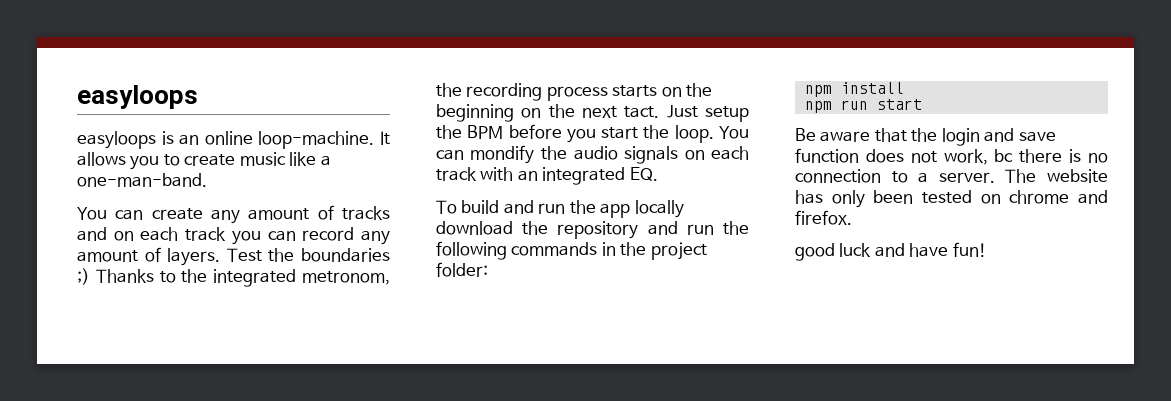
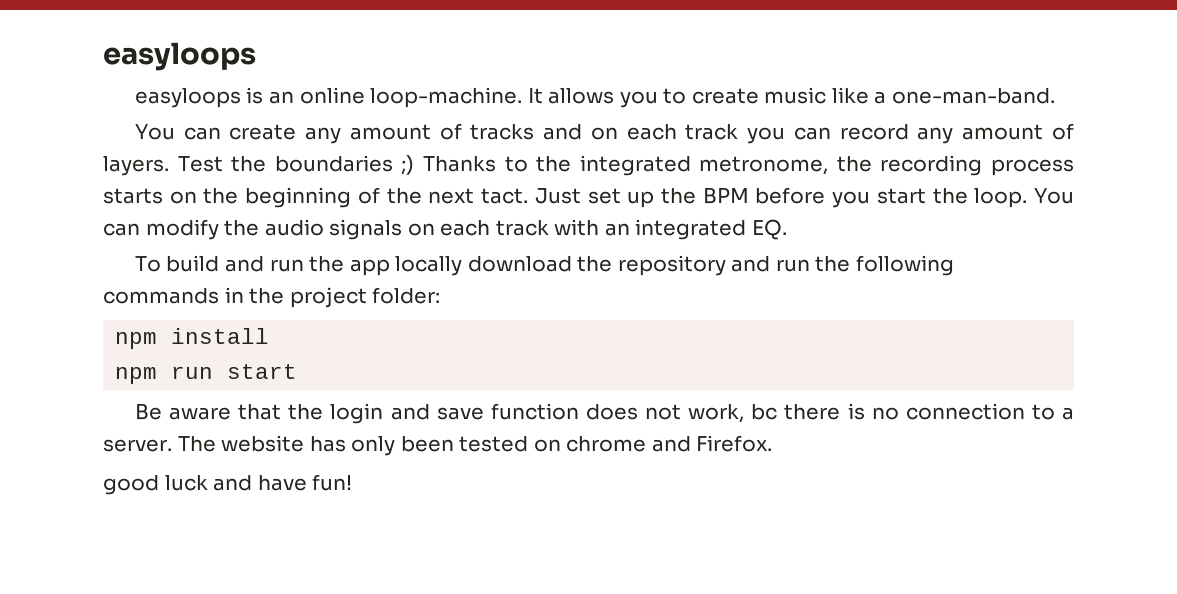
[302,271,390,285] metronom, -> [699,156,829,175] metronome,
[521,108,542,118] on -> [357,187,380,204] of
[705,106,749,122] setup -> [587,188,655,208] set up
[470,145,535,164] mondify -> [145,219,219,240] modify
[795,210,852,225] firefox. -> [696,435,773,452] Firefox.

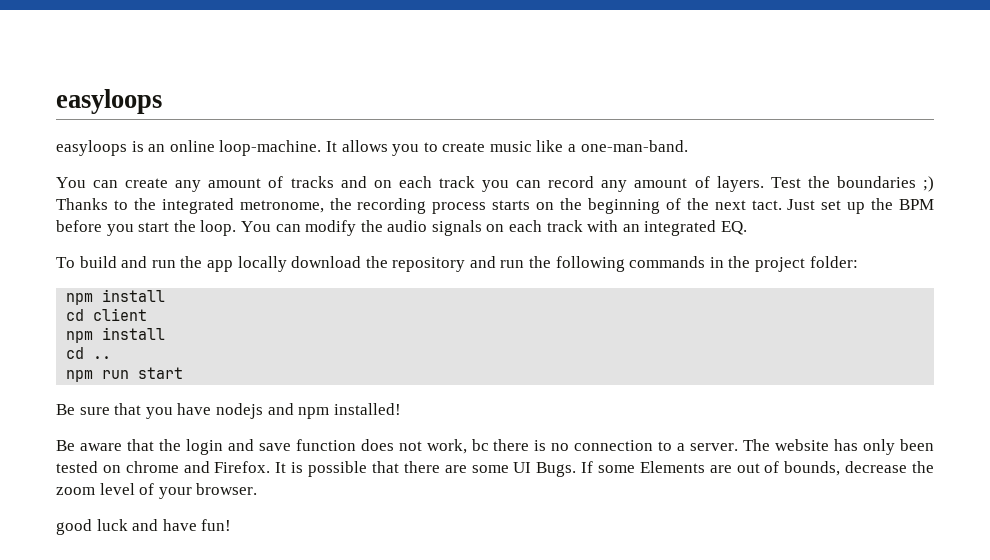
[115,364,298,384] npm run start -> [66,308,148,321] [66,327,166,343] [66,347,112,359] [66,367,184,382] [56,403,401,419] cd client // npm install // cd .. // npm run start // Be sure that you have nodejs and npm installed!
(773, 443) none -> [275,461,935,477] [56,483,258,499] It is possible that there are some UI Bugs. If some Elements are out of bounds, decrease the zoom level of your browser.

